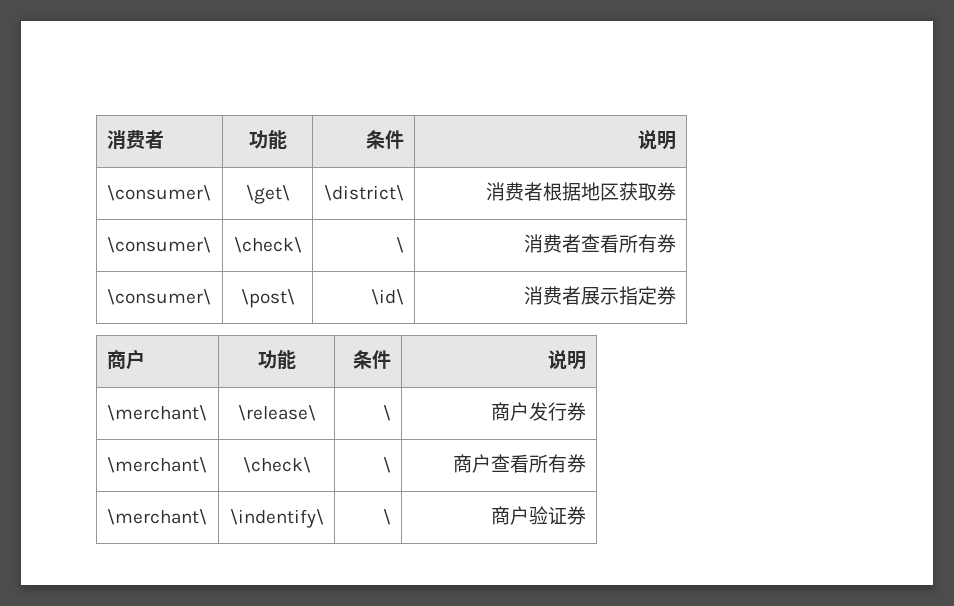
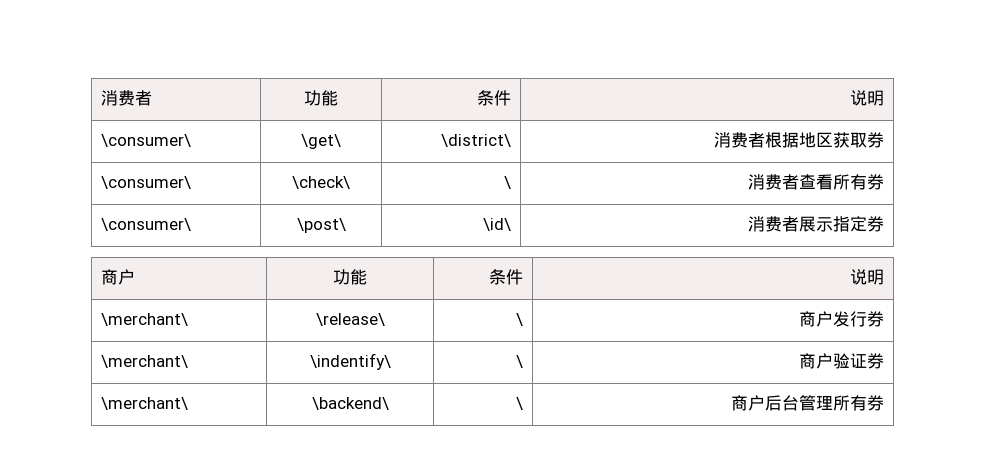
[106,457,207,473] [242,457,311,473] [383,457,392,473] [453,454,587,473] // \merchant\ | \check\ | \ | 商户查看所有券 -> (884, 319) none
(587, 515) none -> [101,397,189,410] [311,397,389,410] [515,397,523,410] [730,395,884,411] // \merchant\ | \backend\ | \ | 商户后台管理所有券

